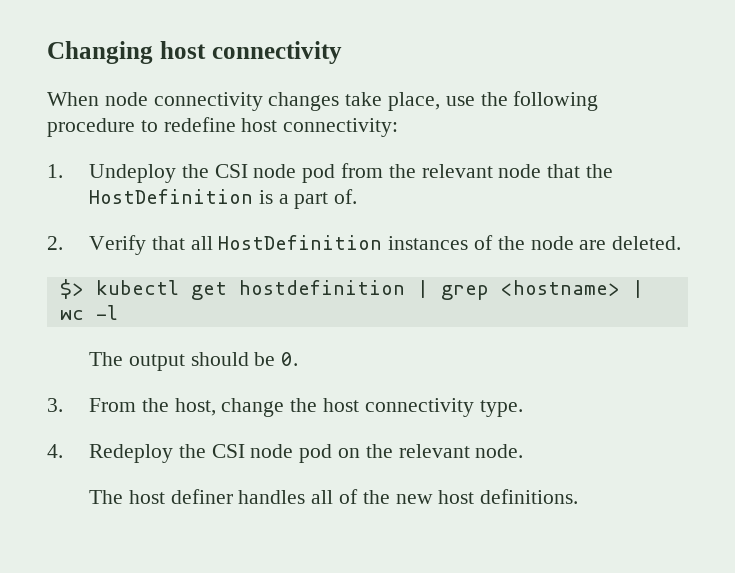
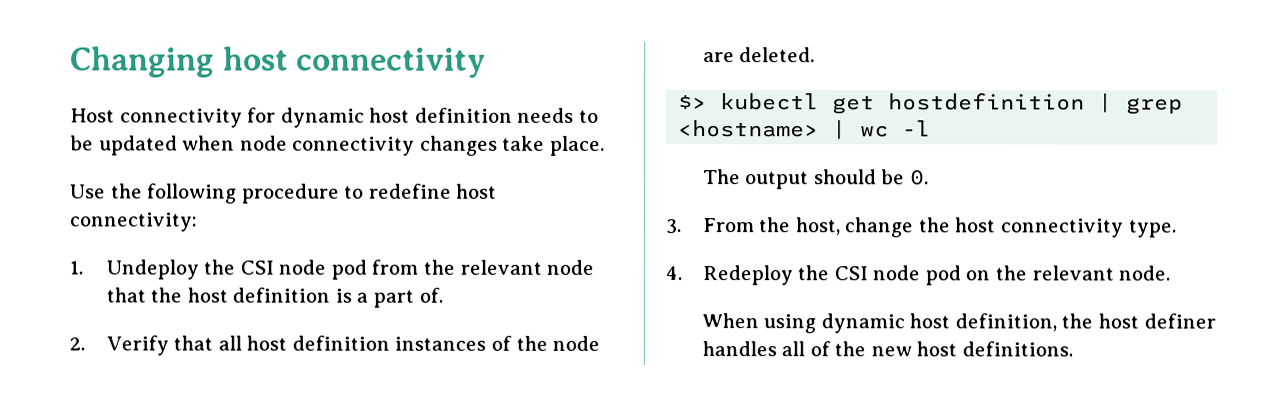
[47,92,99,106] When -> [70,107,599,128] [70,135,236,156] Host connectivity for dynamic host definition needs to be updated when
[388,92,475,111] place, use -> [549,135,605,156] [70,184,106,199] place. // Use
[88,189,253,204] HostDefinition -> [186,287,331,303] host definition
[218,235,383,250] HostDefinition -> [246,335,390,351] host definition
[88,490,123,504] The -> [701,313,1094,334] When using dynamic host definition, the

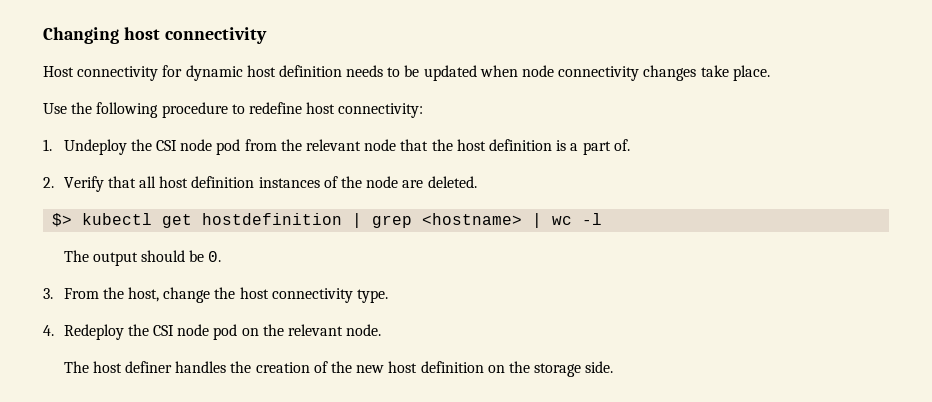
[701,313,1094,334] When using dynamic host definition, the -> [63,361,89,373] The
[781,341,806,357] all -> [230,361,310,373] the creation
[962,341,1074,357] definitions. -> [420,361,614,377] definition on the storage side.

